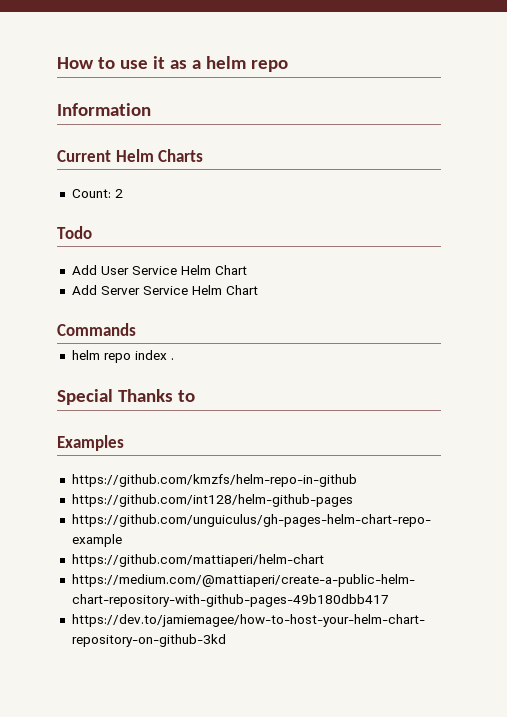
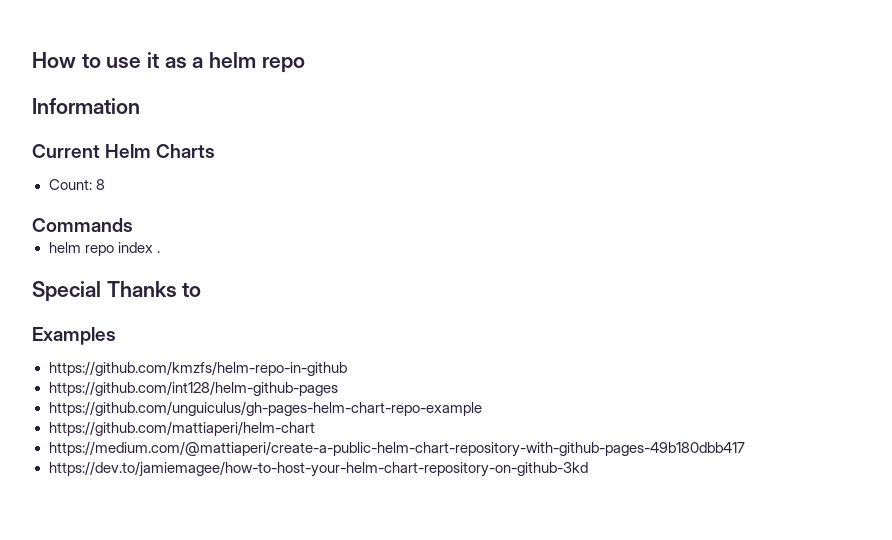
[114,189,123,198] [57,226,92,239] [71,265,247,275] [71,285,258,295] 2 // Todo // Add User Service Helm Chart // Add Server Service Helm Chart -> [95,179,105,190] 8

